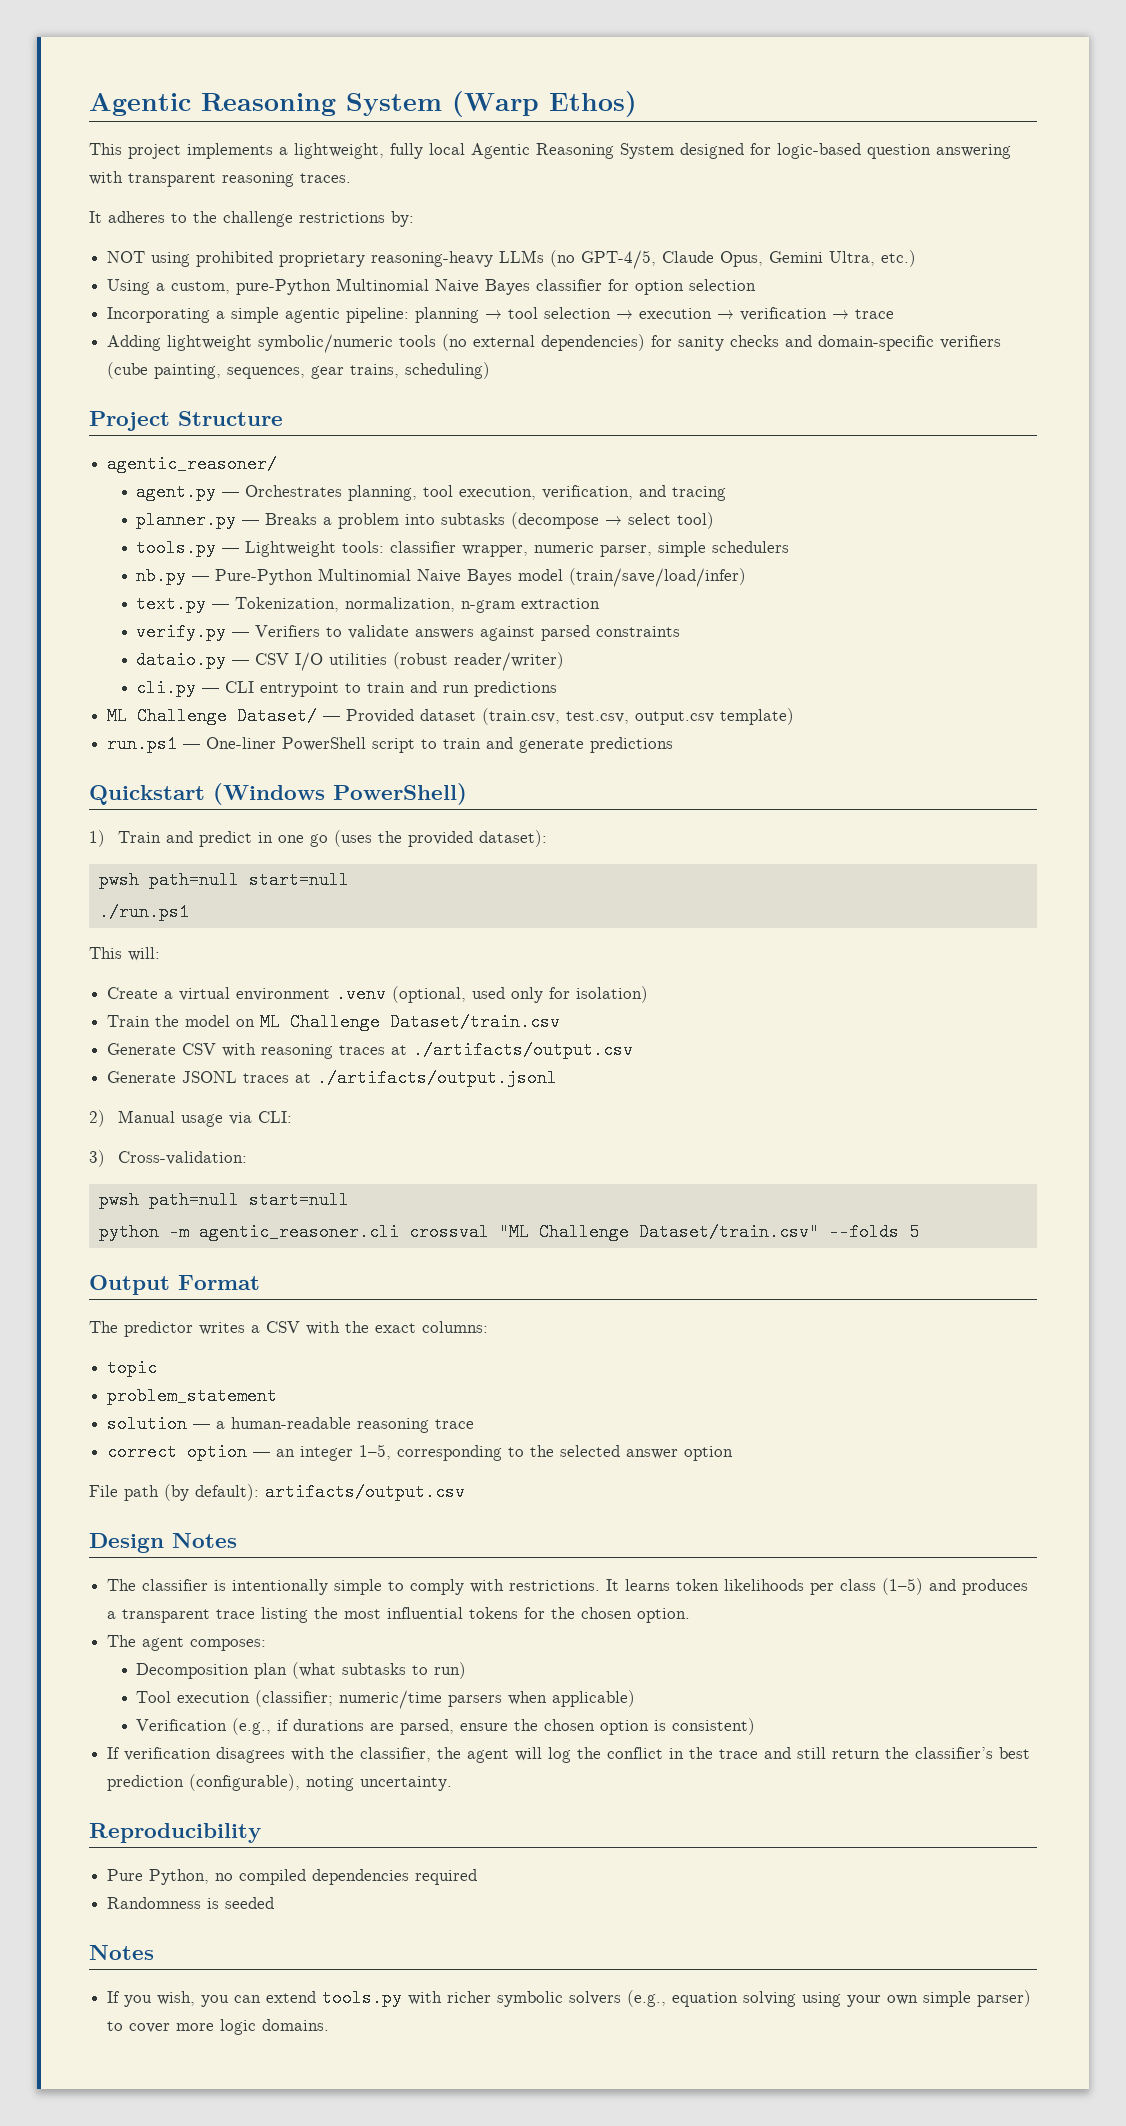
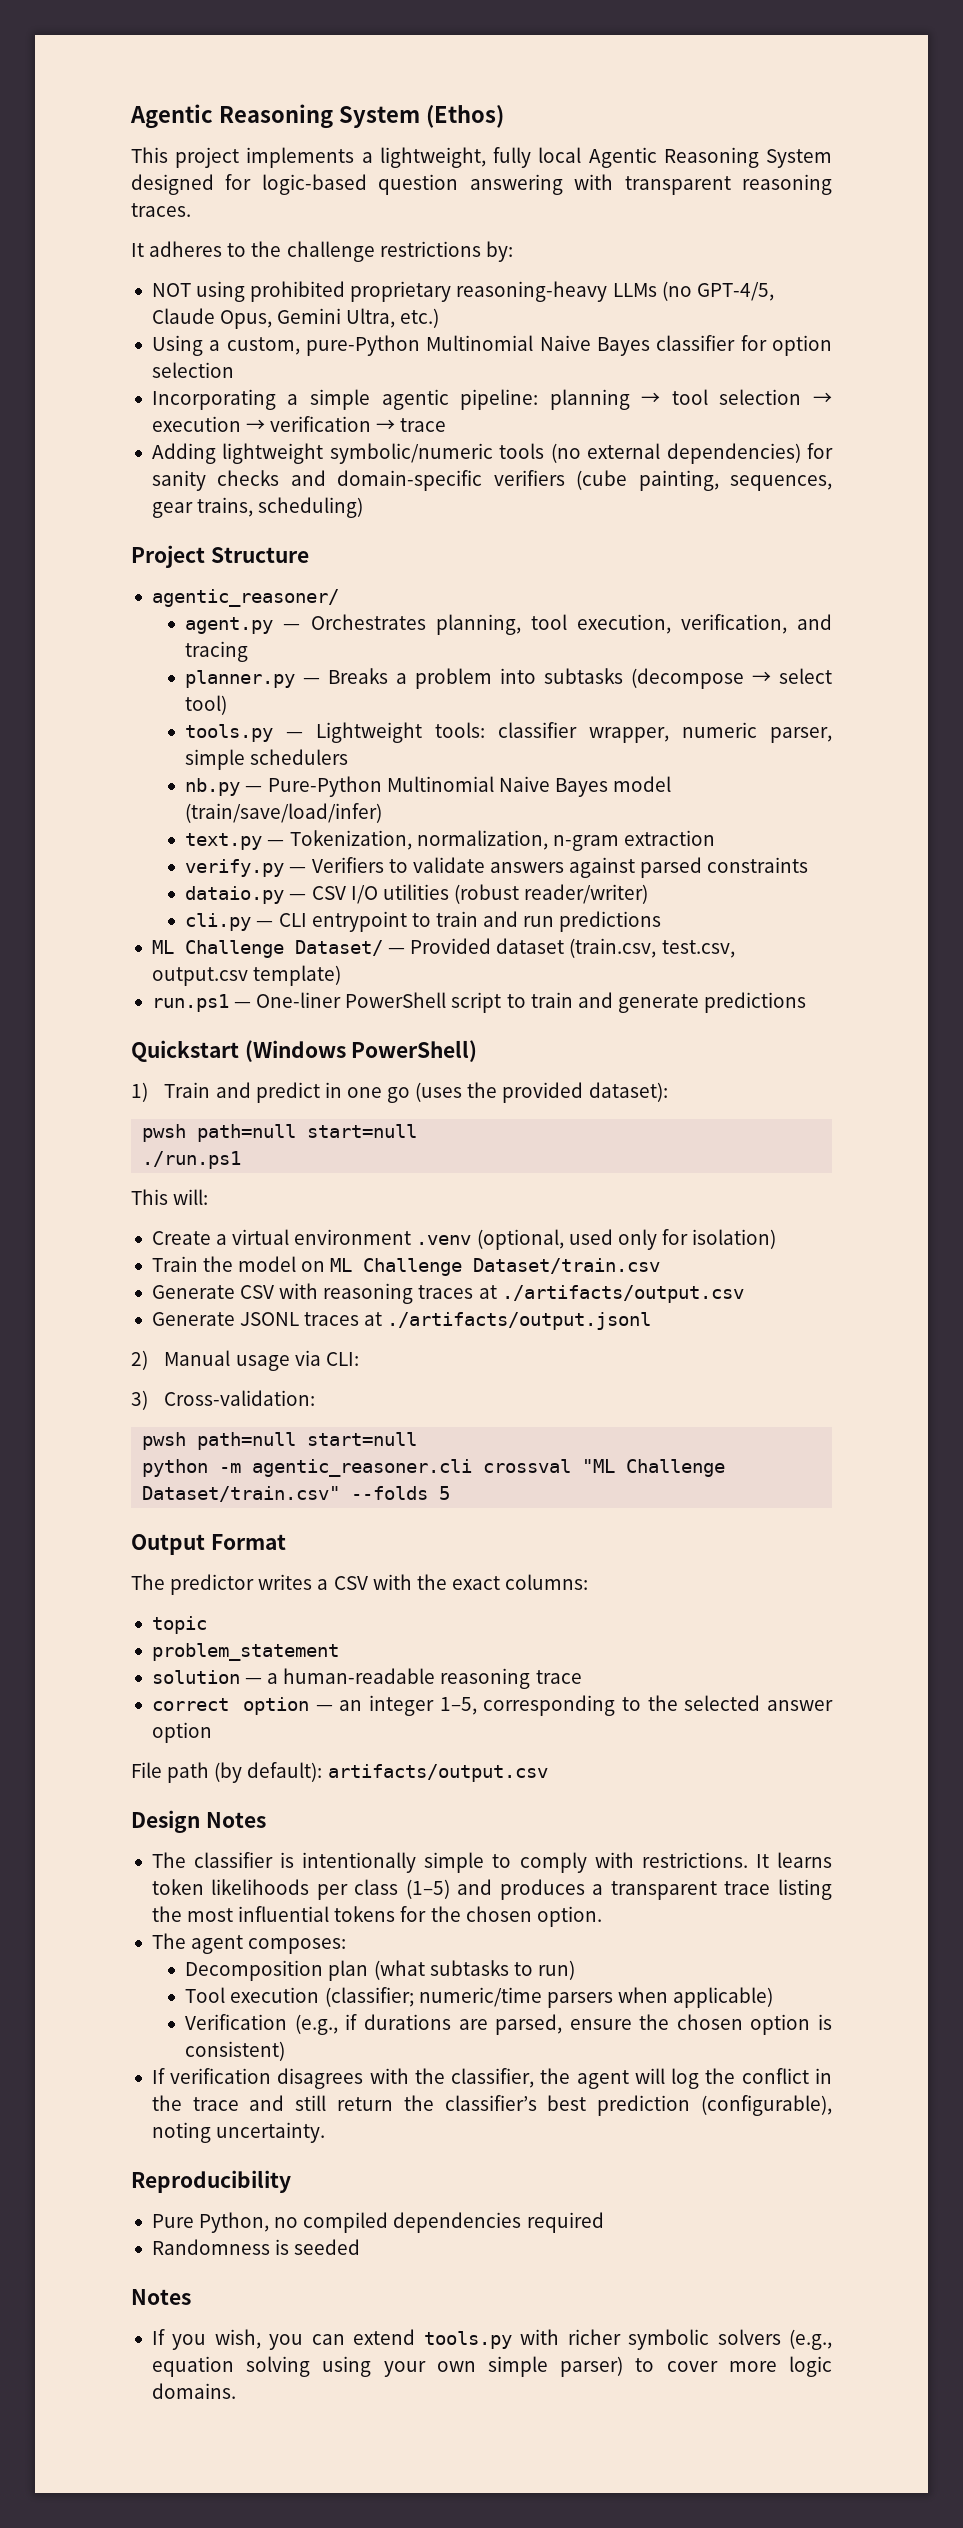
[89,91,637,117] Agentic Reasoning System (Warp Ethos) -> [130,104,504,129] Agentic Reasoning System (Ethos)

